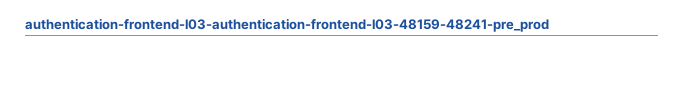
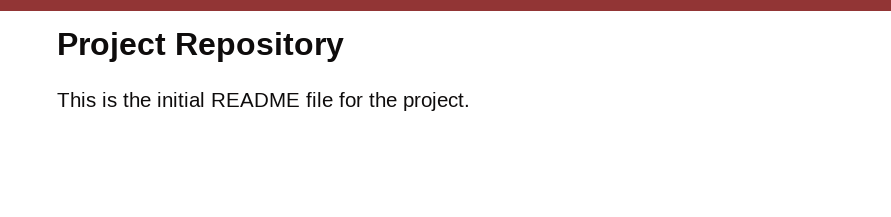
[25,18,549,32] authentication-frontend-l03-authentication-frontend-l03-48159-48241-pre_prod -> [57,32,344,62] [57,92,470,111] Project Repository // This is the initial README file for the project.

